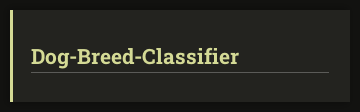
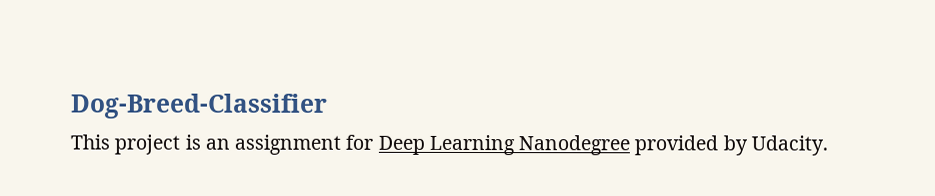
(239, 58) none -> [70,134,828,156] // This project is an assignment for Deep Learning Nanodegree provided by Udacity.

